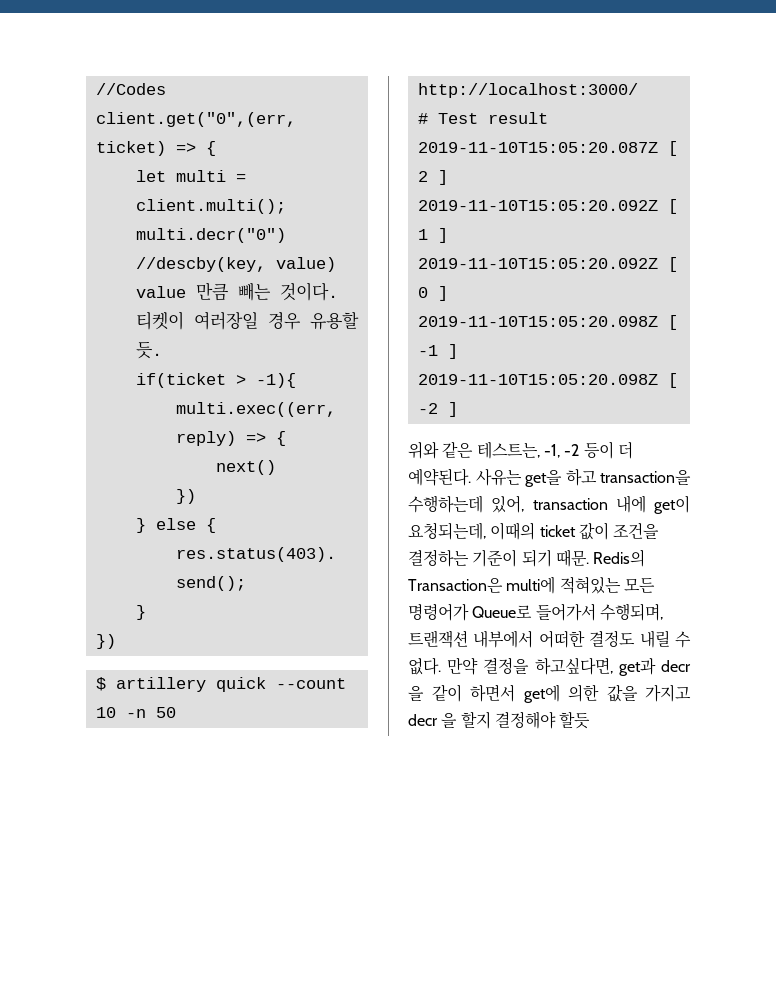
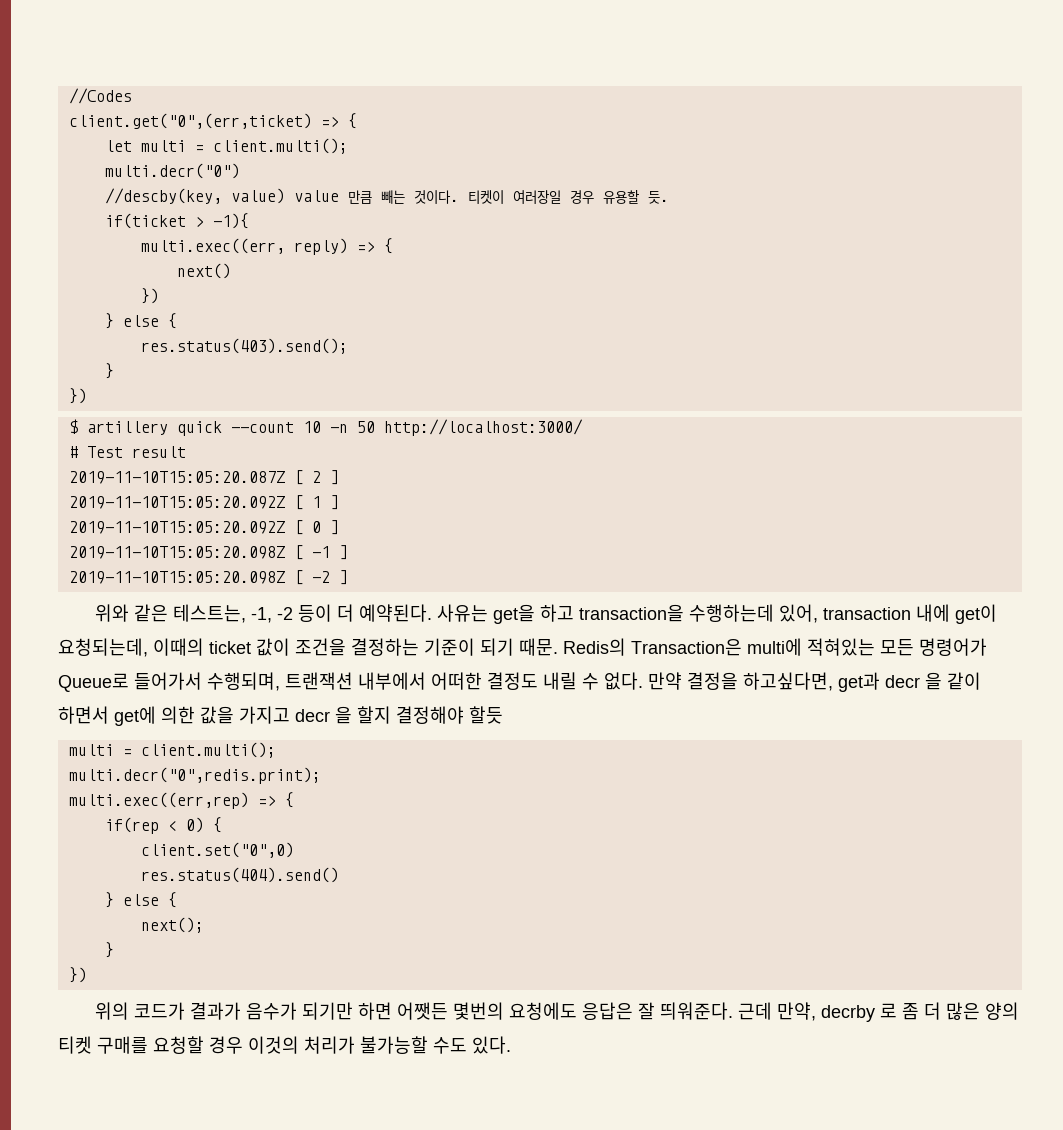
(591, 720) none -> [68,742,276,758] [68,767,321,784] [68,792,294,809] [104,817,222,834] [140,842,294,858] [140,867,339,883] [104,892,177,908] [140,917,204,933] [104,942,114,958] [68,967,87,983] [95,1002,1020,1022] [58,1036,511,1054] // multi = client.multi(); // multi.decr("0",redis.print); // multi.exec((err,rep) => { // if(rep < 0) { // client.set("0",0) // res.status(404).send() // } else { // next(); // } // }) // 위의 코드가 결과가 음수가 되기만 하면 어쨋든 몇번의 요청에도 응답은 잘 띄워준다. 근데 만약, decrby 로 좀 더 많은 양의 티켓 구매를 요청할 경우 이것의 처리가 불가능할 수도 있다.

